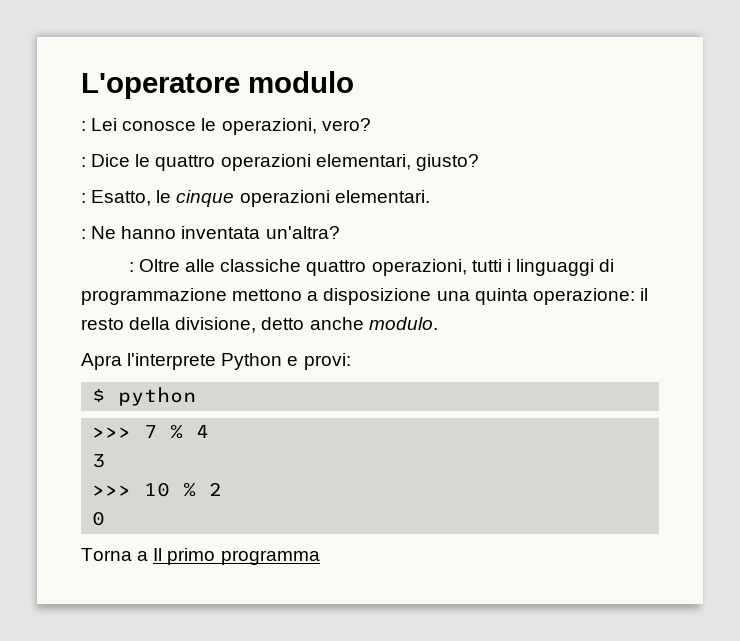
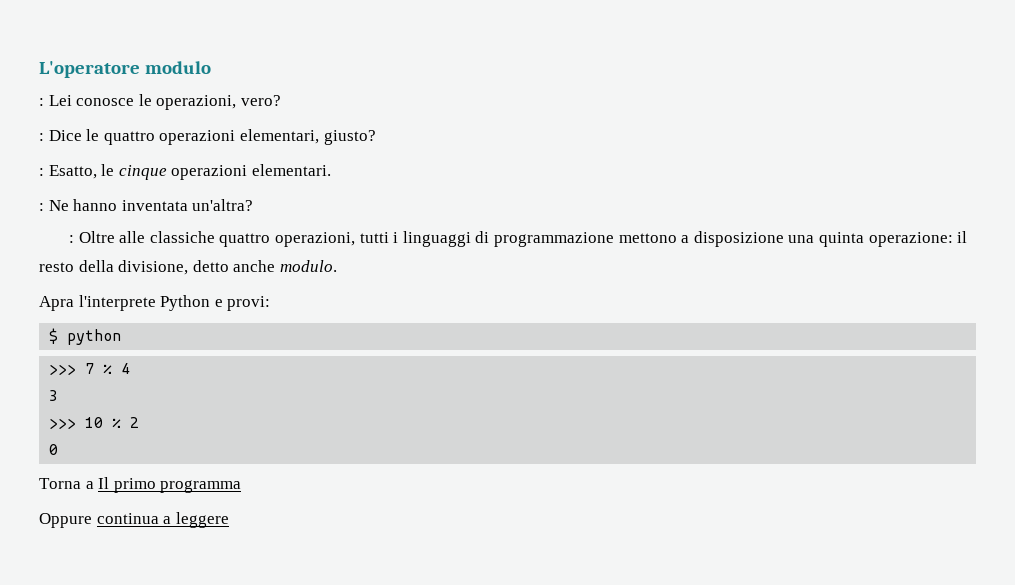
(320, 557) none -> [39,512,229,528] // Oppure continua a leggere

